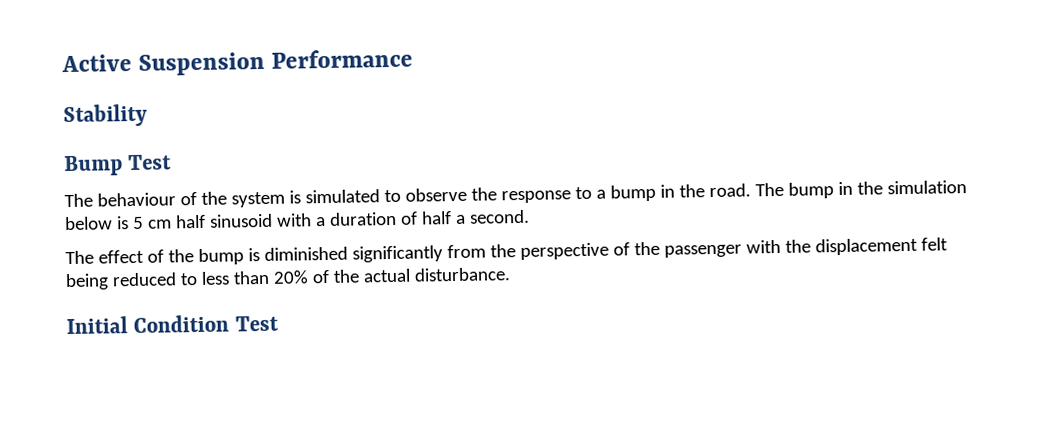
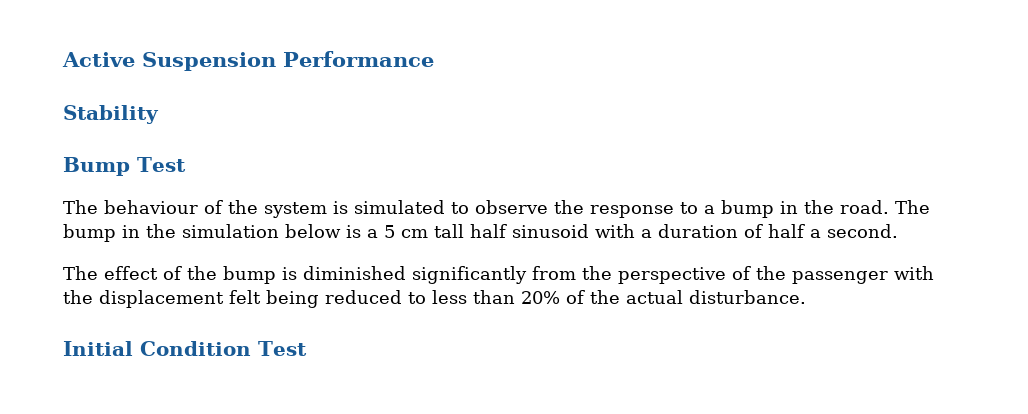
(129, 223) none -> [367,229,378,238] a
(172, 224) none -> [434,224,464,238] tall

